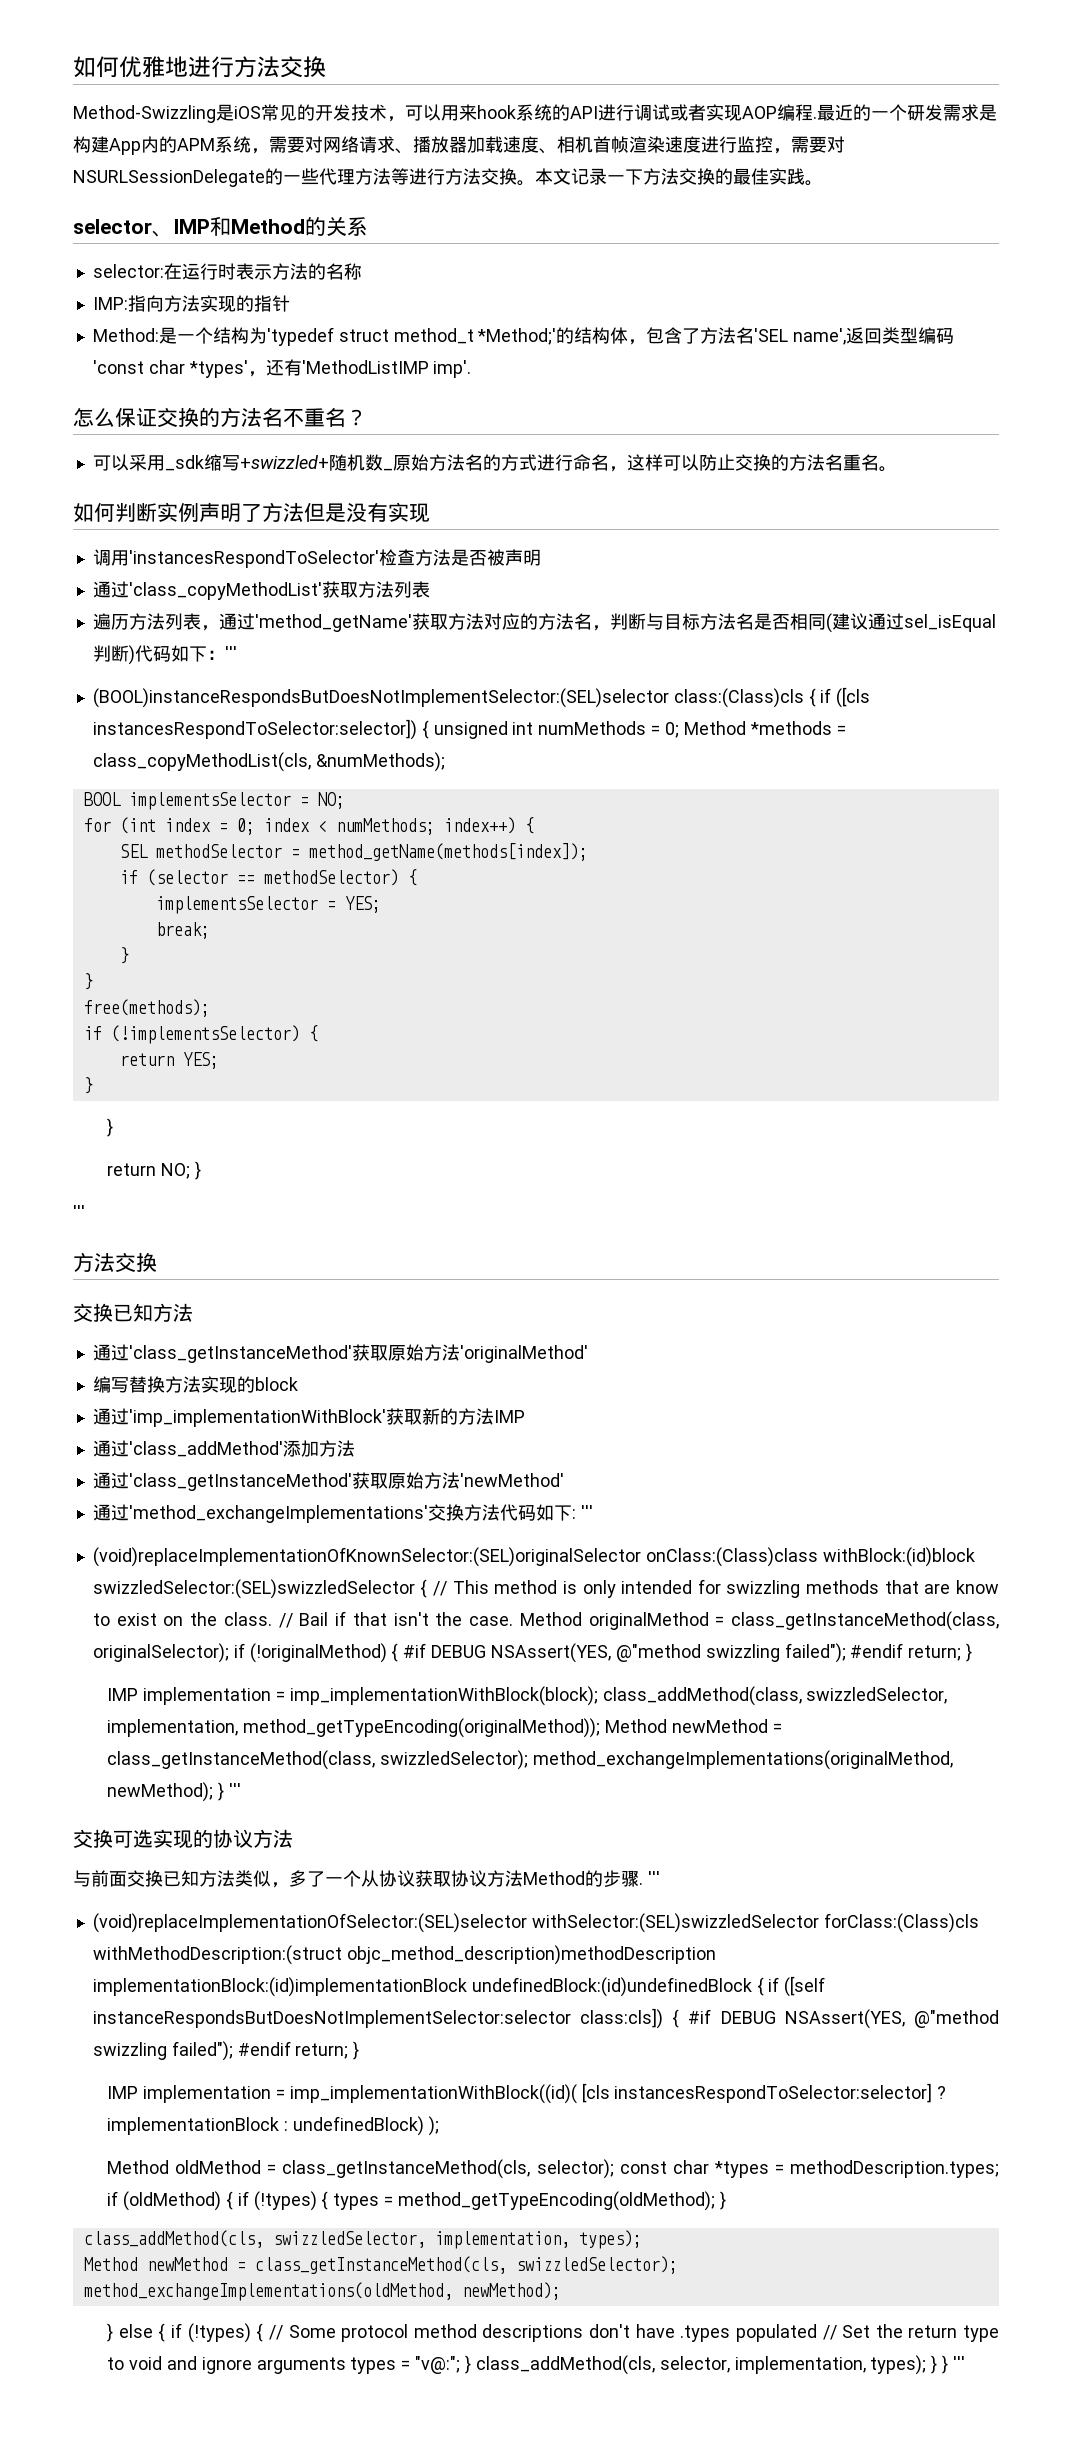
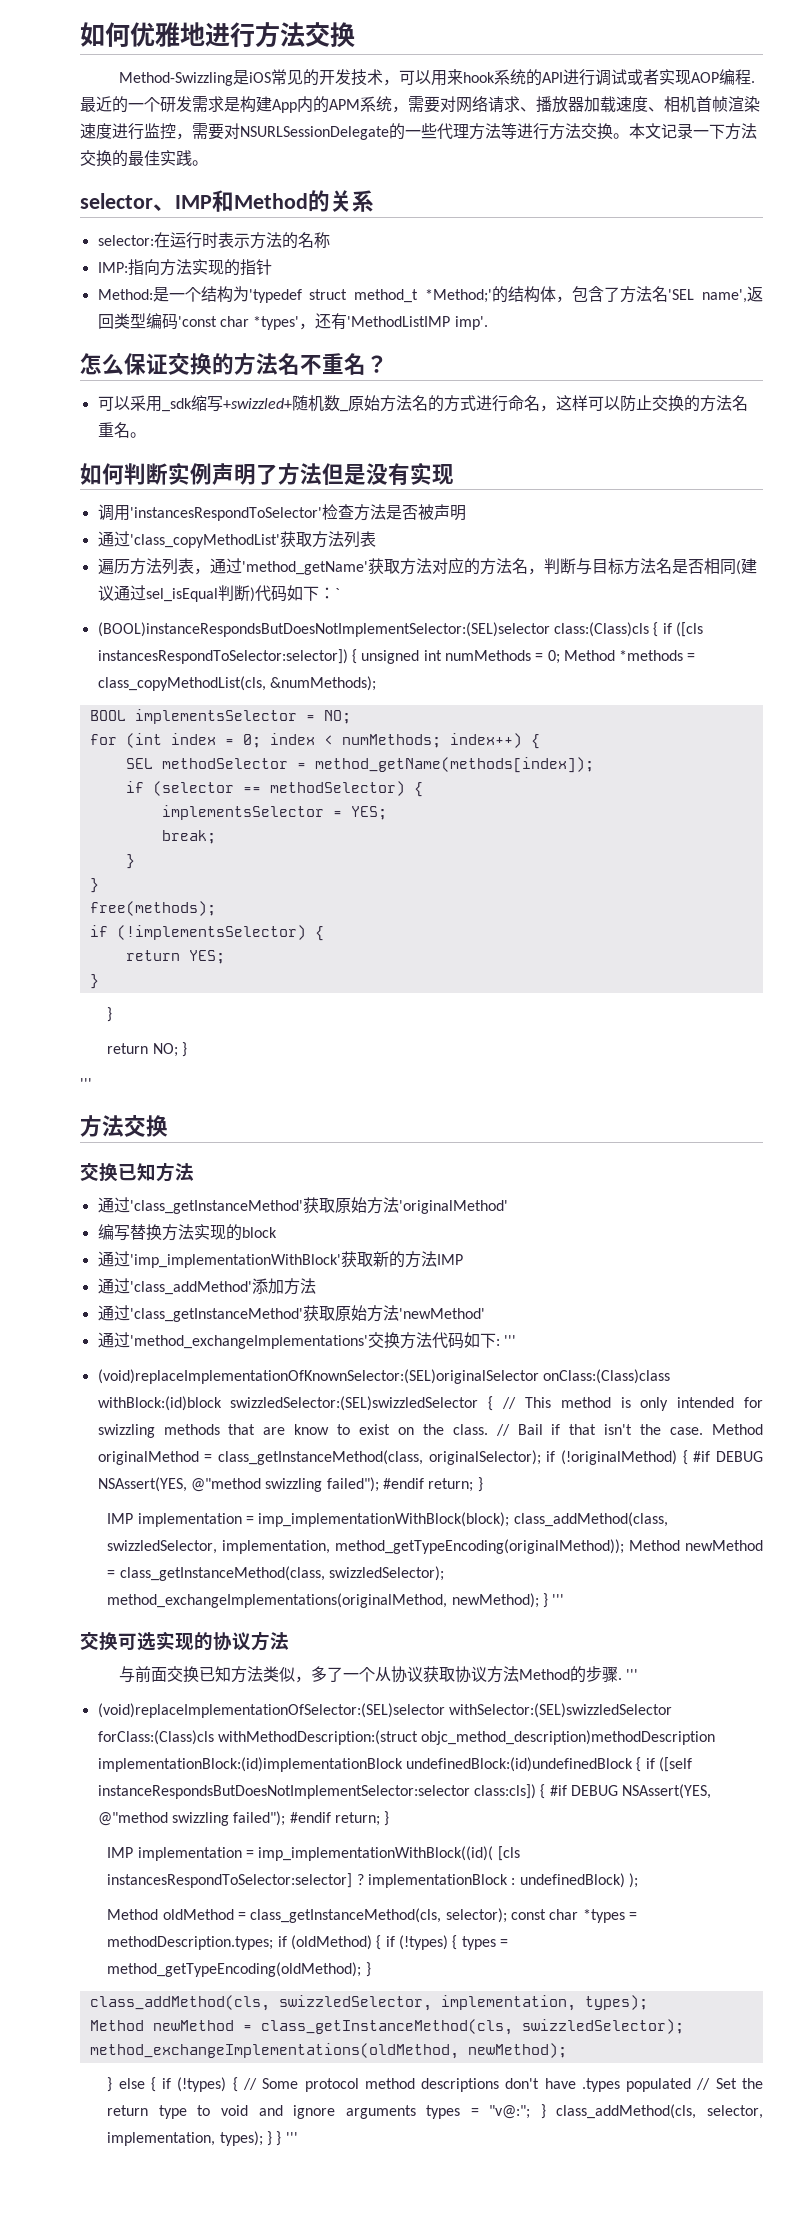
[224,646,237,660] ''' -> [334,588,340,599] `

